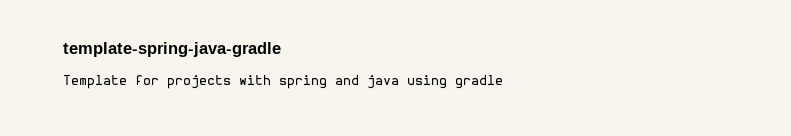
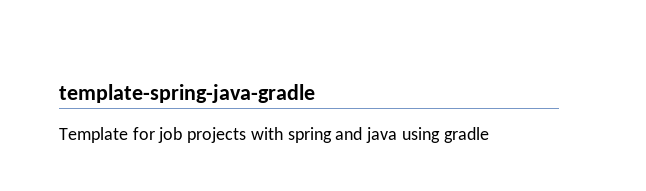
(159, 80) none -> [158,127,183,143] job

